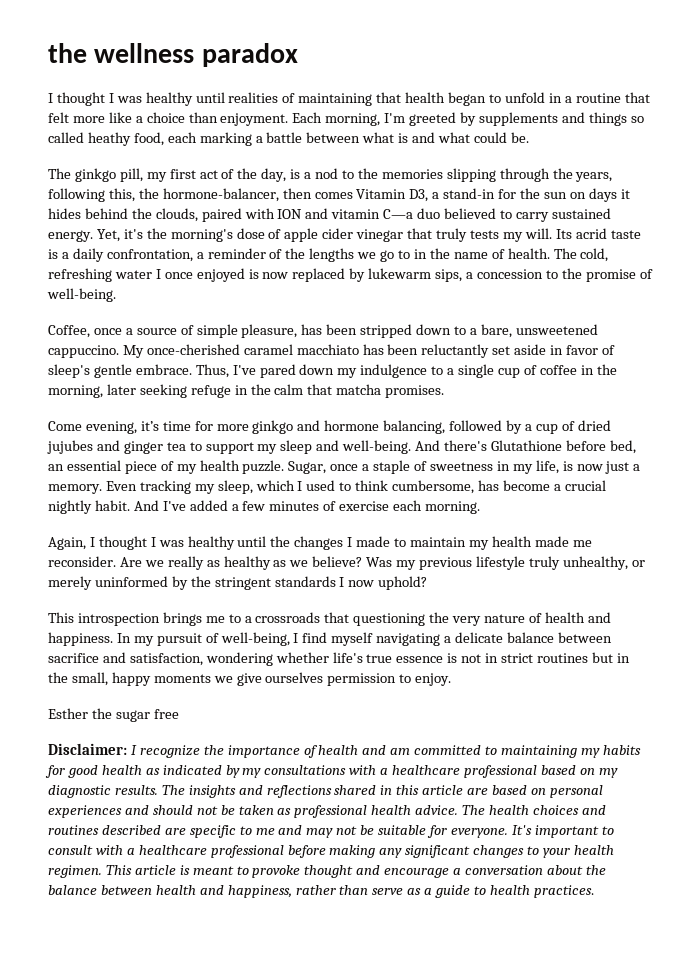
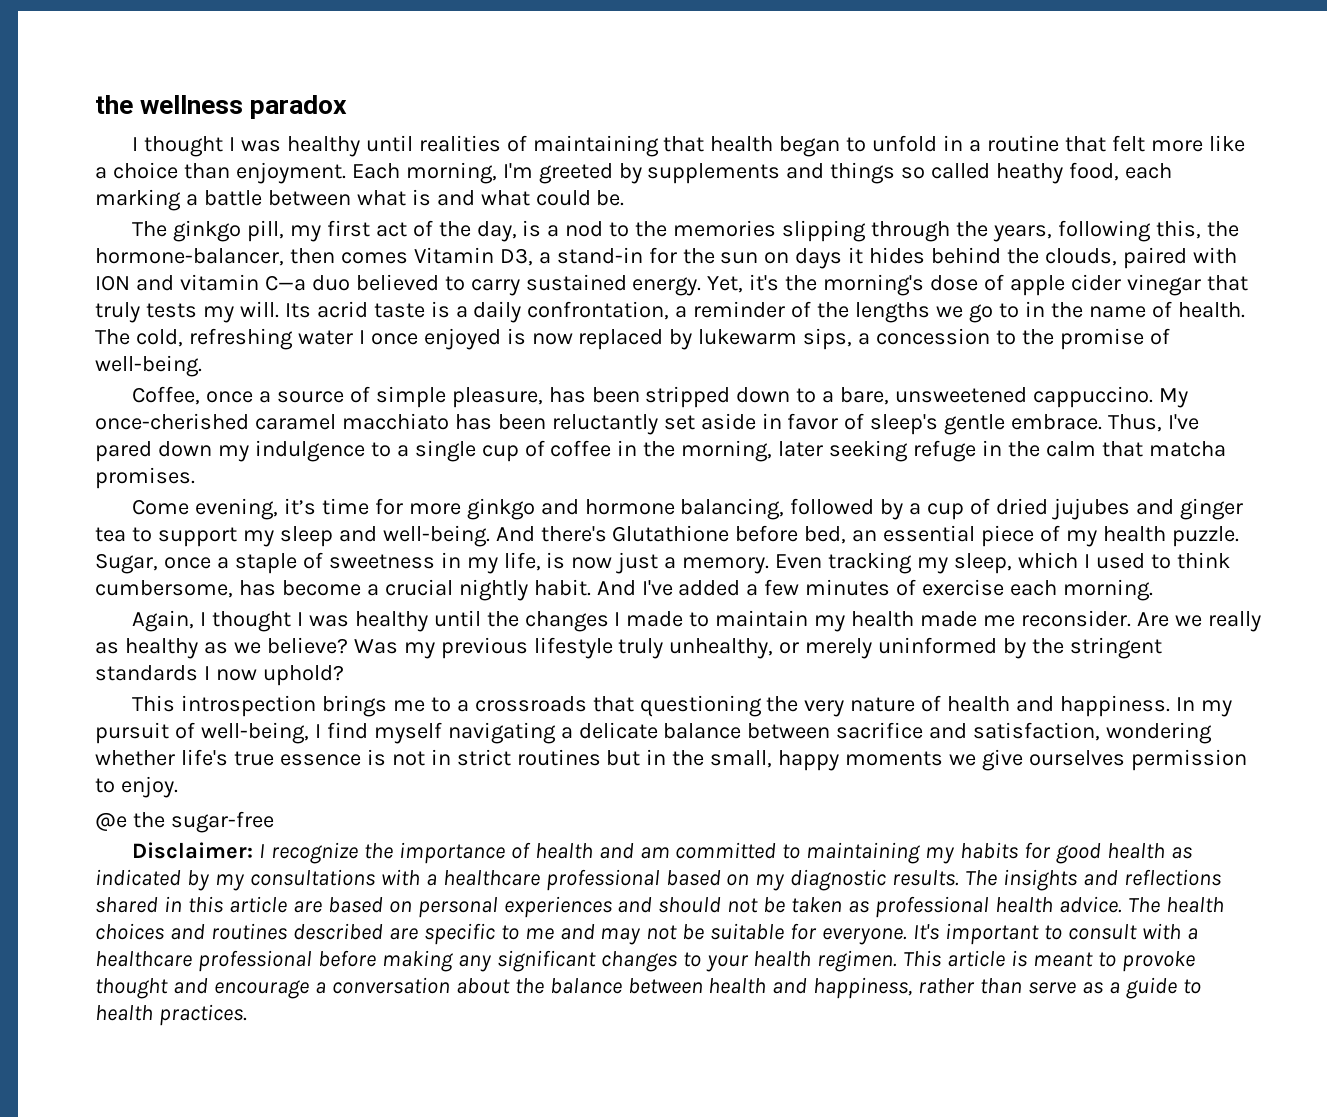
[48,708,179,722] Esther the sugar free -> [95,811,274,833] @e the sugar-free

